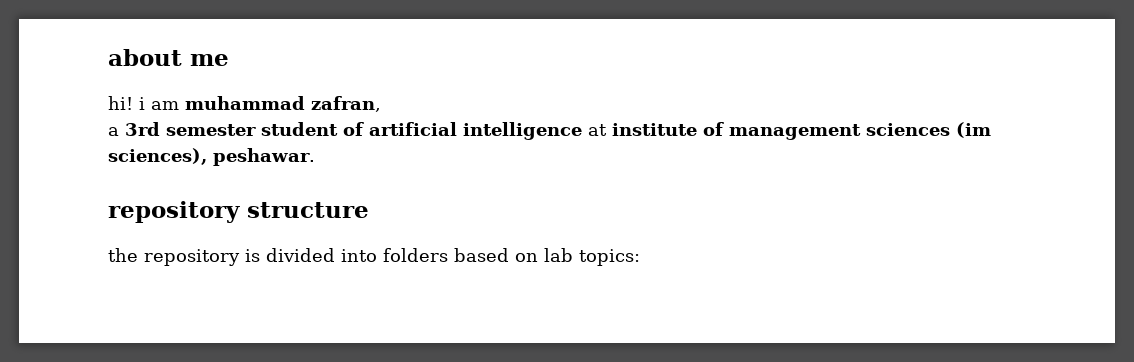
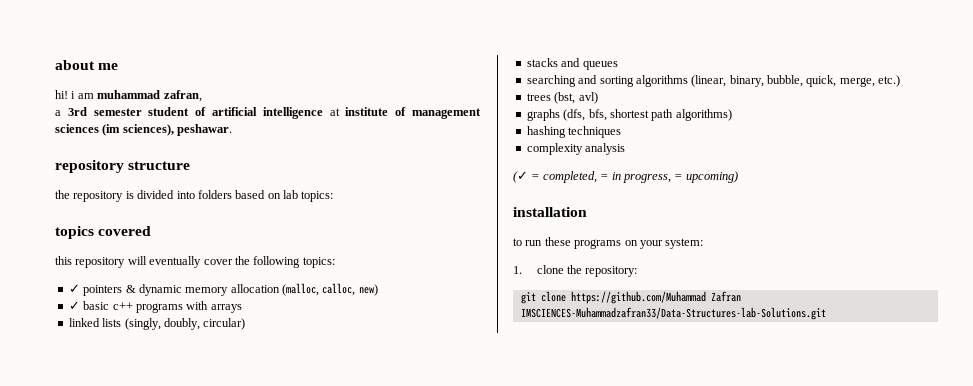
(640, 257) none -> [55,226,152,239] [55,256,335,268] [68,283,378,296] [68,301,242,313] [68,318,246,330] [526,58,618,70] [526,75,901,87] [526,92,598,104] [526,109,732,121] [526,126,622,138] [526,143,626,155] [513,171,738,183] [513,207,587,217] [513,237,704,249] [513,265,638,277] [520,291,741,304] [520,307,826,320] // topics covered // this repository will eventually cover the following topics: // ✓ pointers & dynamic memory allocation (malloc, calloc, new) // ✓ basic c++ programs with arrays // linked lists (singly, doubly, circular) // stacks and queues // searching and sorting algorithms (linear, binary, bubble, quick, merge, etc.) // trees (bst, avl) // graphs (dfs, bfs, shortest path algorithms) // hashing techniques // complexity analysis // (✓ = completed, = in progress, = upcoming) // installation // to run these programs on your system: // 1. clone the repository: // git clone https://github.com/Muhammad Zafran IMSCIENCES-Muhammadzafran33/Data-Structures-lab-Solutions.git

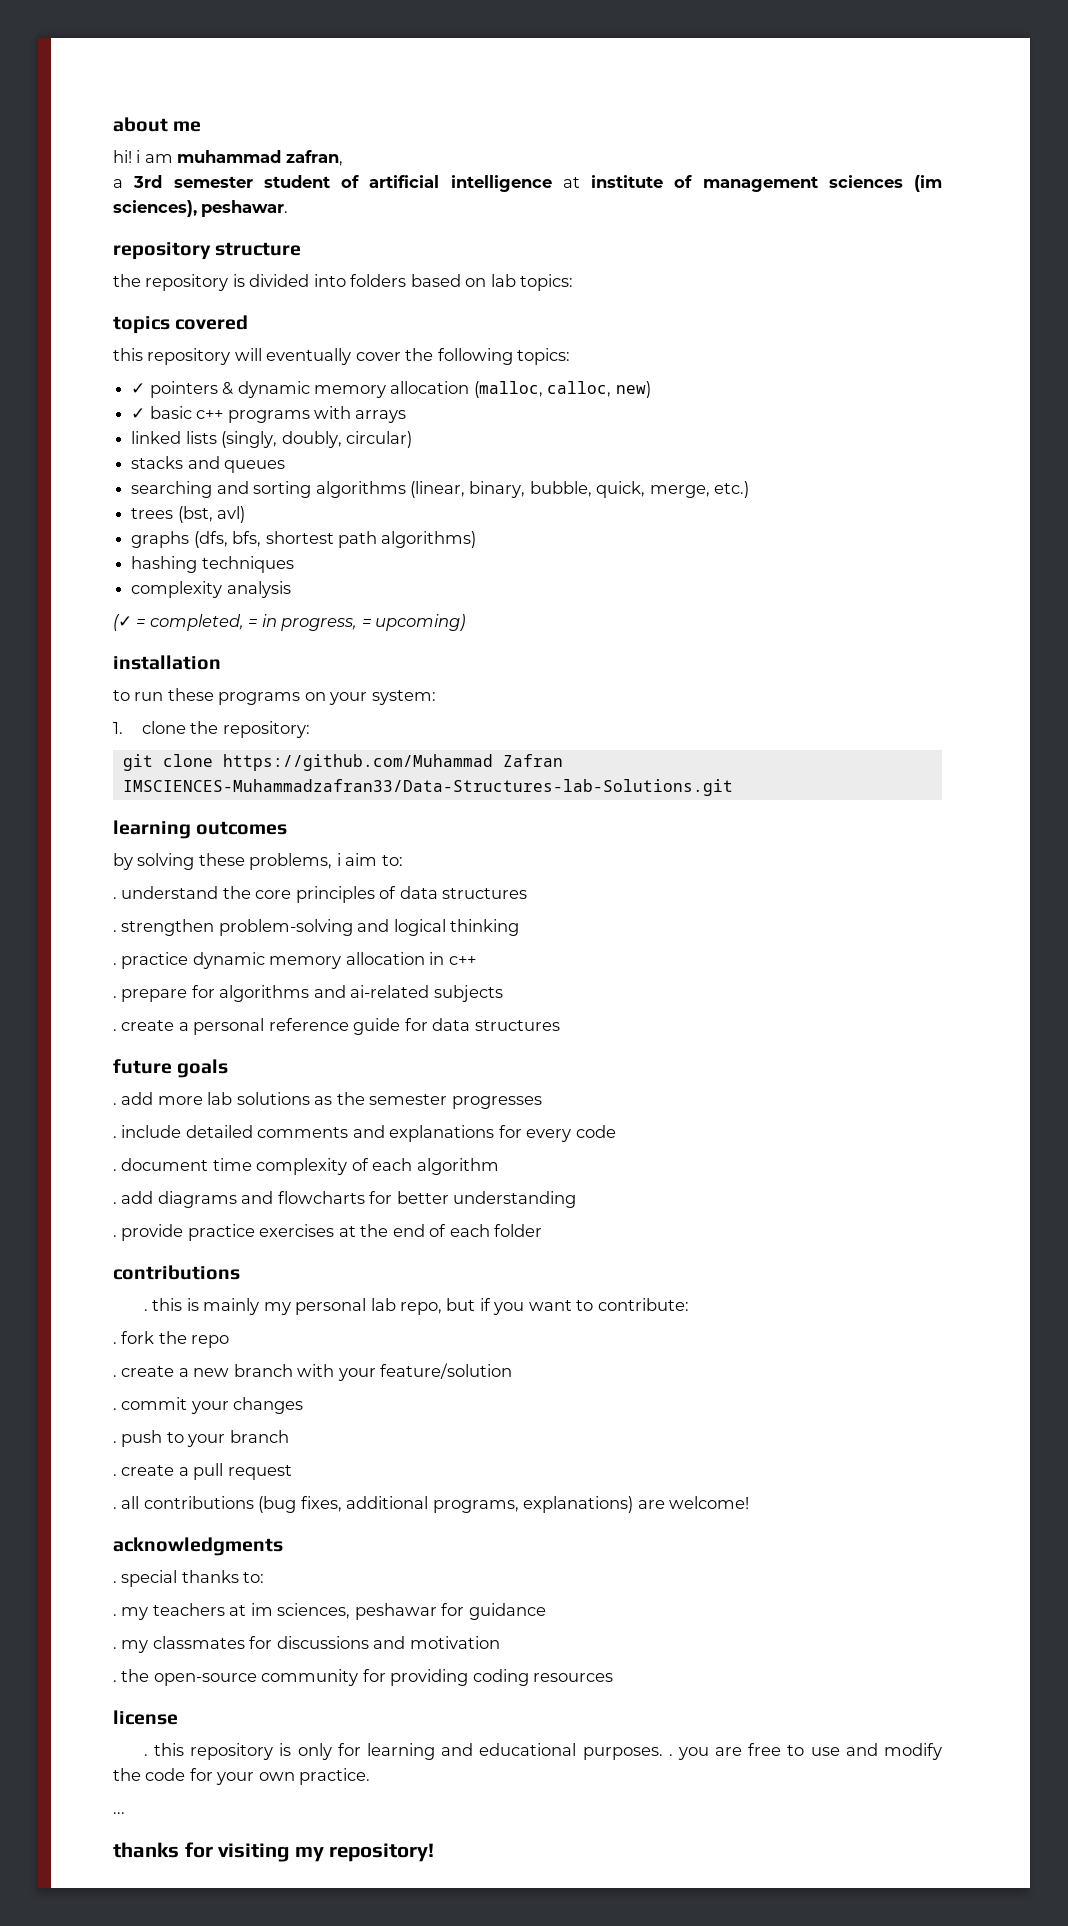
(826, 313) none -> [113,820,288,839] [113,853,403,870] [113,886,528,903] [113,919,520,936] [113,952,476,969] [113,985,503,1002] [113,1018,560,1035] [113,1059,229,1078] [113,1092,542,1109] [113,1125,616,1142] [113,1158,499,1175] [113,1191,577,1208] [113,1224,543,1241] [113,1265,240,1280] [143,1298,689,1315] [113,1331,230,1348] [113,1363,513,1381] [113,1397,304,1414] [113,1430,289,1447] [113,1463,292,1480] [113,1496,750,1513] [113,1537,283,1556] [113,1570,265,1587] [113,1603,546,1620] [113,1636,500,1653] [113,1669,614,1686] [113,1710,178,1725] [143,1743,942,1760] [113,1768,371,1785] [113,1812,125,1814] [113,1842,435,1862] // learning outcomes // by solving these problems, i aim to: // . understand the core principles of data structures // . strengthen problem-solving and logical thinking // . practice dynamic memory allocation in c++ // . prepare for algorithms and ai-related subjects // . create a personal reference guide for data structures // future goals // . add more lab solutions as the semester progresses // . include detailed comments and explanations for every code // . document time complexity of each algorithm // . add diagrams and flowcharts for better understanding // . provide practice exercises at the end of each folder // contributions // . this is mainly my personal lab repo, but if you want to contribute: // . fork the repo // . create a new branch with your feature/solution // . commit your changes // . push to your branch // . create a pull request // . all contributions (bug fixes, additional programs, explanations) are welcome! // acknowledgments // . special thanks to: // . my teachers at im sciences, peshawar for guidance // . my classmates for discussions and motivation // . the open-source community for providing coding resources // license // . this repository is only for learning and educational purposes. . you are free to use and modify the code for your own practice. // ... // thanks for visiting my repository!

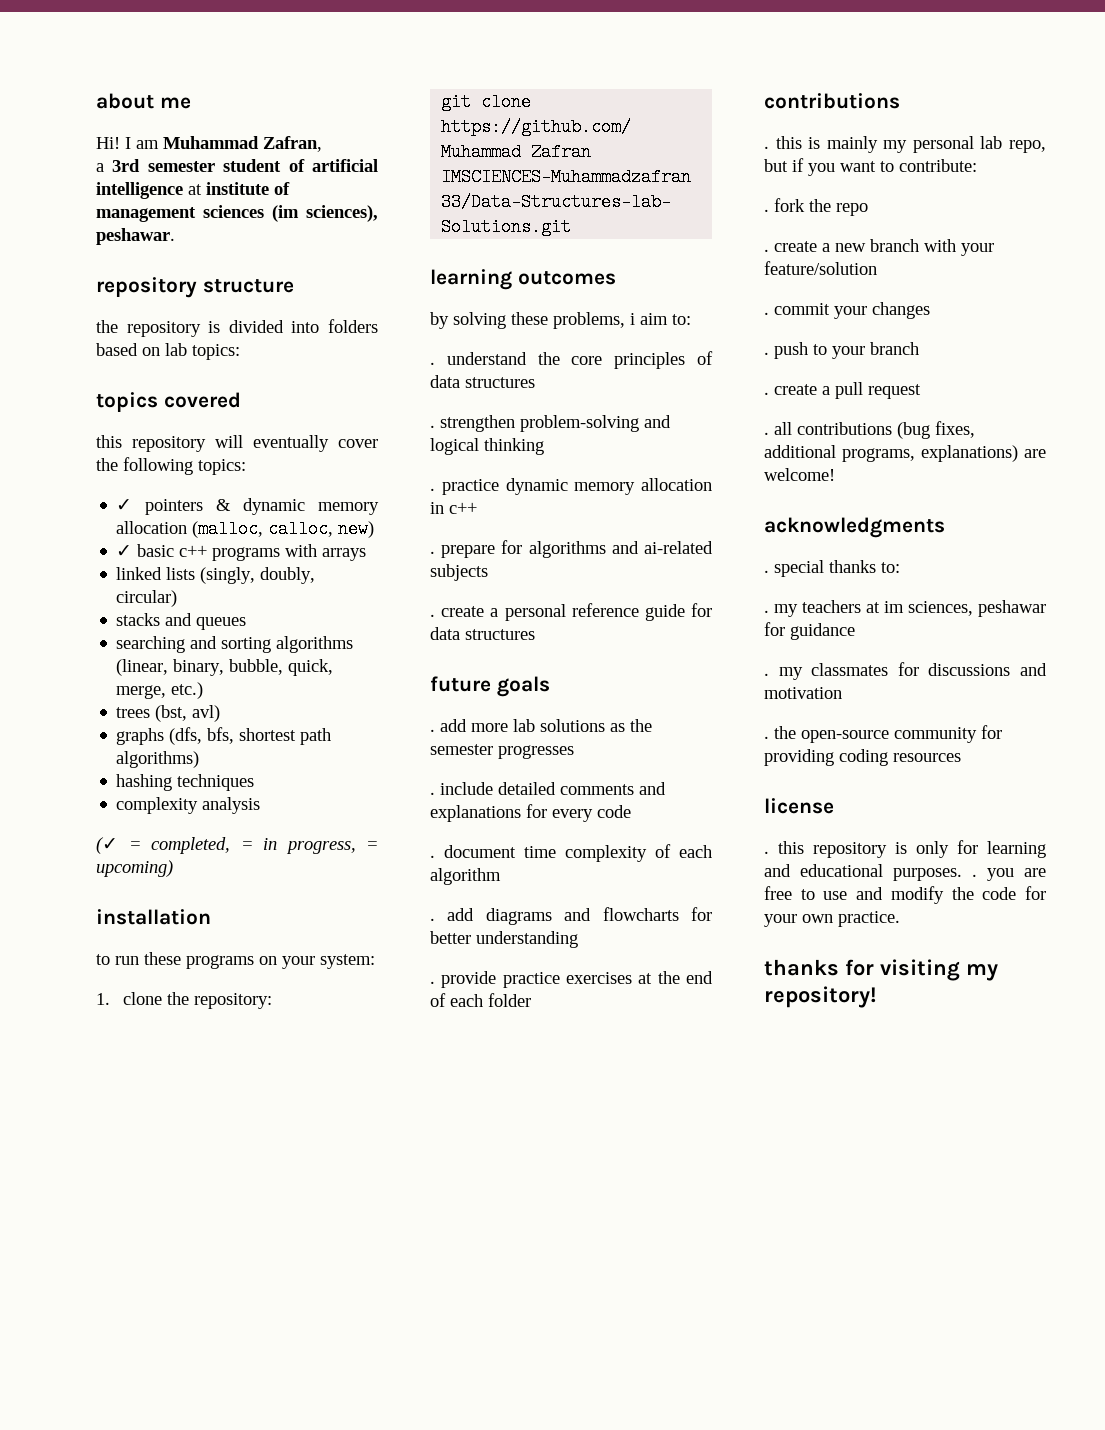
[113,150,343,166] hi! i am muhammad zafran, -> [96,136,322,152] Hi! I am Muhammad Zafran,
[113,1812,125,1814] // ... -> (900, 919) none

